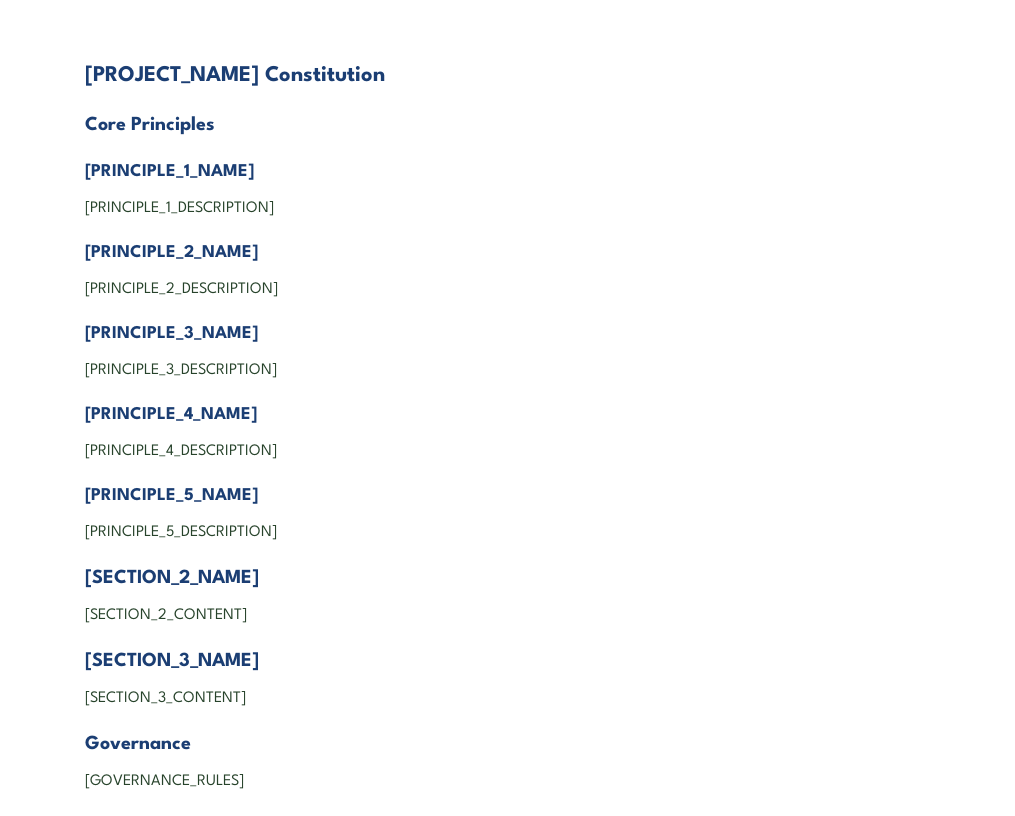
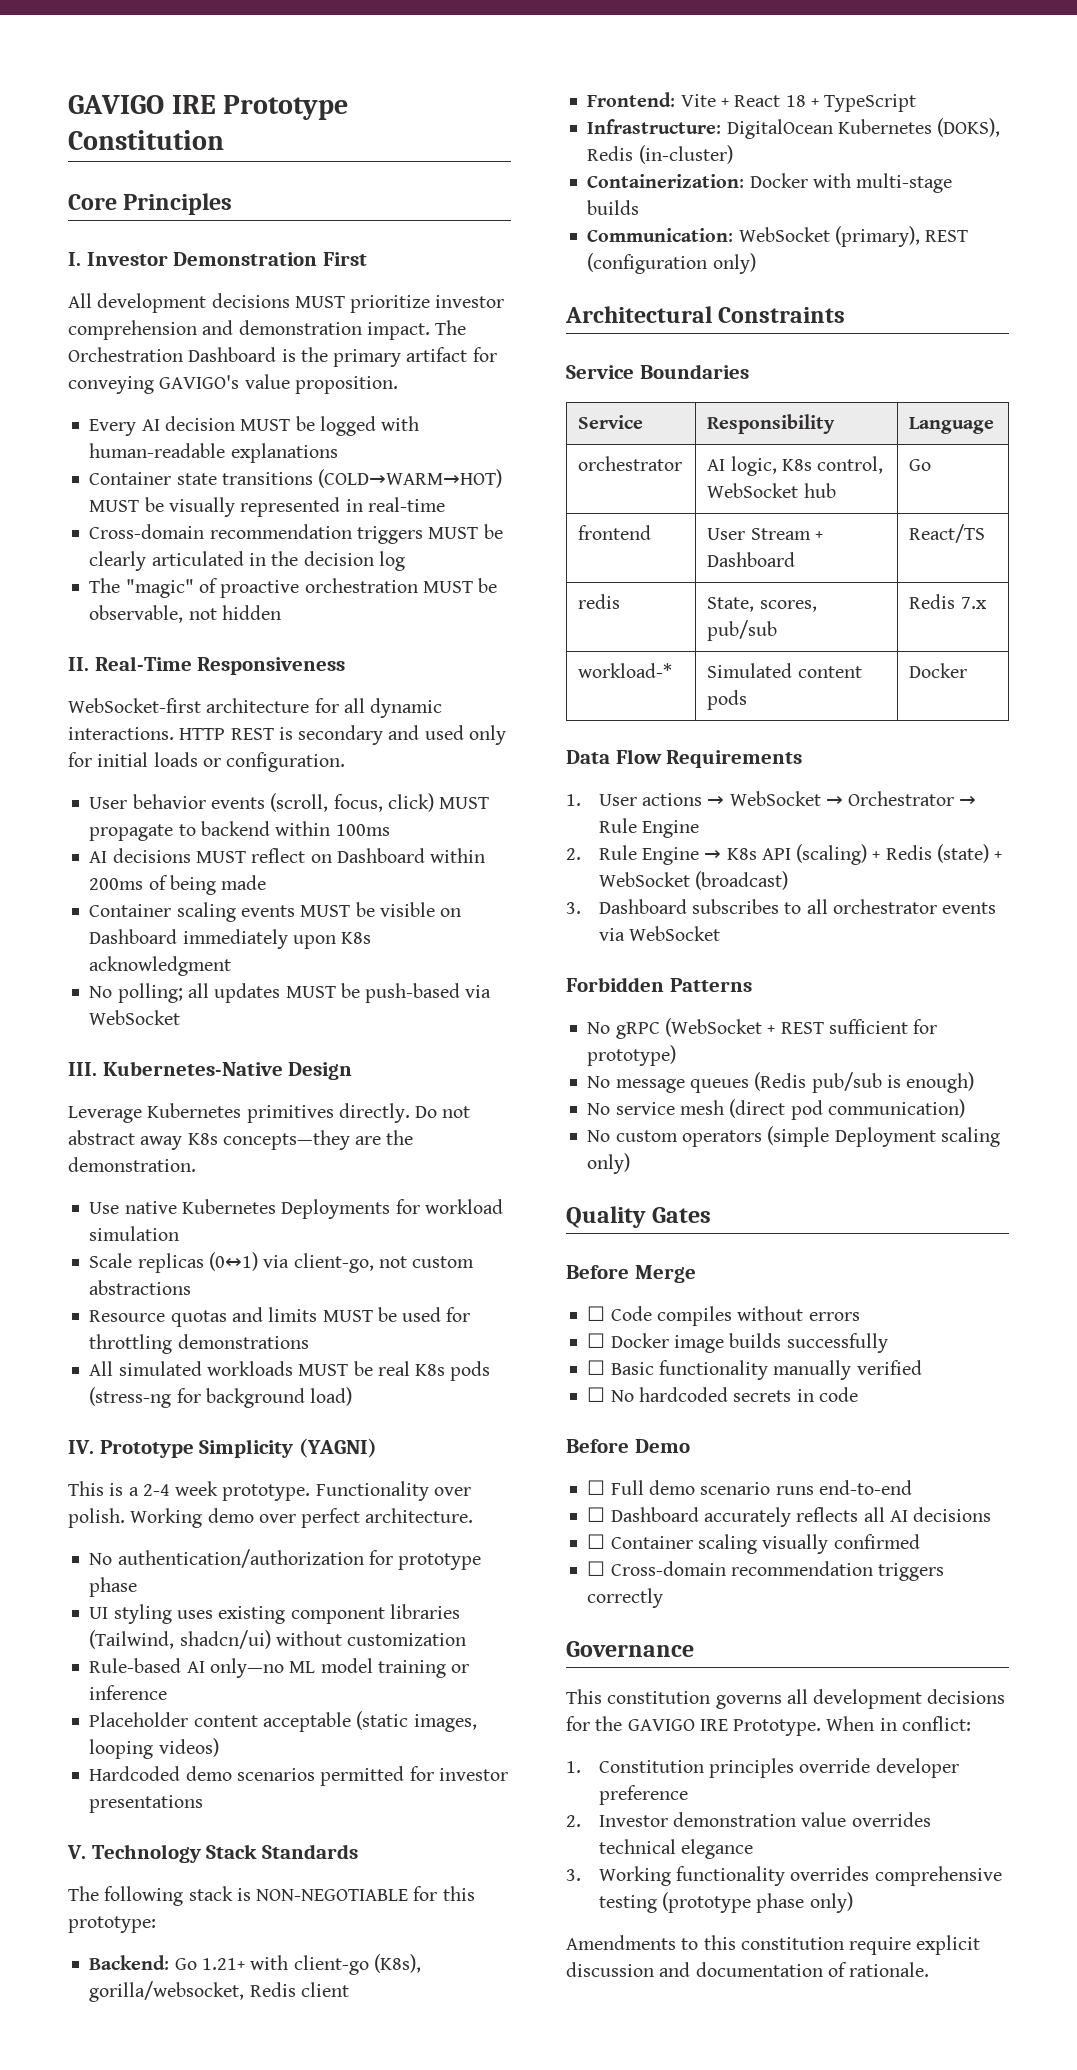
[85,65,259,86] [PROJECT_NAME] -> [68,95,349,120] GAVIGO IRE Prototype
[85,163,254,180] [85,201,274,216] [85,244,258,261] [85,282,278,297] [85,325,258,342] [85,363,277,378] [85,406,257,423] [85,444,277,459] [85,487,258,504] [85,525,277,540] [85,569,259,588] [85,608,247,623] [85,652,259,671] [85,691,246,706] [85,735,191,750] [85,774,244,789] [PRINCIPLE_1_NAME] // [PRINCIPLE_1_DESCRIPTION] // [PRINCIPLE_2_NAME] // [PRINCIPLE_2_DESCRIPTION] // [PRINCIPLE_3_NAME] // [PRINCIPLE_3_DESCRIPTION] // [PRINCIPLE_4_NAME] // [PRINCIPLE_4_DESCRIPTION] // [PRINCIPLE_5_NAME] // [PRINCIPLE_5_DESCRIPTION] // [SECTION_2_NAME] // [SECTION_2_CONTENT] // [SECTION_3_NAME] // [SECTION_3_CONTENT] // Governance // [GOVERNANCE_RULES] -> [68,252,367,266] [68,293,505,313] [68,320,467,340] [68,347,497,367] [68,374,398,394] [89,416,420,436] [89,443,338,463] [89,469,503,488] [89,497,445,517] [89,524,503,544] [89,551,405,571] [89,578,498,598] [89,605,281,623] [68,656,346,675] [68,698,443,718] [68,725,506,745] [68,752,346,772] [89,793,490,812] [89,821,390,841] [89,848,486,863] [89,875,267,895] [89,902,462,922] [89,929,372,949] [89,956,232,976] [89,983,492,1003] [89,1010,181,1025] [68,1061,353,1080] [68,1103,471,1123] [68,1130,414,1150] [68,1157,196,1172] [89,1199,503,1219] [89,1226,180,1241] [89,1252,475,1273] [89,1280,192,1295] [89,1307,471,1327] [89,1334,309,1354] [89,1361,491,1381] [89,1387,353,1408] [68,1438,377,1458] [68,1481,471,1501] [68,1508,474,1528] [89,1549,482,1570] [89,1577,138,1597] [89,1604,460,1624] [89,1630,467,1649] [89,1658,470,1678] [89,1685,168,1700] [89,1711,477,1732] [89,1738,219,1759] [89,1766,508,1786] [89,1795,204,1813] [67,1844,358,1863] [68,1886,475,1906] [68,1916,156,1933] [89,1954,421,1975] [89,1981,349,2002] [587,92,917,112] [587,118,1001,139] [587,145,733,164] [587,173,953,193] [587,200,640,215] [587,226,969,247] [587,253,756,274] [565,306,846,323] [566,364,749,379] [578,415,644,429] [707,414,836,434] [909,417,995,434] [578,456,683,471] [707,456,884,476] [707,483,836,498] [909,459,932,471] [578,525,652,540] [707,528,823,540] [707,552,796,567] [909,524,986,543] [578,594,621,609] [707,597,817,612] [707,620,778,641] [909,594,987,609] [578,663,673,678] [707,663,862,678] [707,690,748,710] [909,663,968,678] [566,749,803,768] [566,791,977,806] [598,818,700,838] [566,844,1003,865] [598,871,789,890] [566,899,997,914] [598,926,721,941] [566,977,752,992] [587,1018,938,1039] [587,1045,677,1066] [587,1072,975,1093] [587,1099,965,1120] [587,1126,1000,1147] [587,1153,631,1174] [566,1206,712,1228] [566,1265,696,1283] [587,1306,860,1326] [587,1333,888,1353] [587,1360,922,1380] [587,1387,858,1402] [566,1439,690,1453] [587,1480,912,1495] [587,1507,992,1527] [587,1534,920,1554] [587,1561,945,1581] [587,1588,664,1608] [566,1641,694,1657] [566,1689,1006,1709] [566,1716,971,1736] [566,1758,959,1778] [598,1785,688,1805] [566,1812,931,1827] [598,1839,754,1859] [566,1866,1002,1886] [598,1892,853,1913] [566,1935,981,1955] [566,1962,930,1977] I. Investor Demonstration First // All development decisions MUST prioritize investor comprehension and demonstration impact. The Orchestration Dashboard is the primary artifact for conveying GAVIGO's value proposition. // Every AI decision MUST be logged with human-readable explanations // Container state transitions (COLD→WARM→HOT) MUST be visually represented in real-time // Cross-domain recommendation triggers MUST be clearly articulated in the decision log // The "magic" of proactive orchestration MUST be observable, not hidden // II. Real-Time Responsiveness // WebSocket-first architecture for all dynamic interactions. HTTP REST is secondary and used only for initial loads or configuration. // User behavior events (scroll, focus, click) MUST propagate to backend within 100ms // AI decisions MUST reflect on Dashboard within 200ms of being made // Container scaling events MUST be visible on Dashboard immediately upon K8s acknowledgment // No polling; all updates MUST be push-based via WebSocket // III. Kubernetes-Native Design // Leverage Kubernetes primitives directly. Do not abstract away K8s concepts—they are the demonstration. // Use native Kubernetes Deployments for workload simulation // Scale replicas (0↔1) via client-go, not custom abstractions // Resource quotas and limits MUST be used for throttling demonstrations // All simulated workloads MUST be real K8s pods (stress-ng for background load) // IV. Prototype Simplicity (YAGNI) // This is a 2-4 week prototype. Functionality over polish. Working demo over perfect architecture. // No authentication/authorization for prototype phase // UI styling uses existing component libraries (Tailwind, shadcn/ui) without customization // Rule-based AI only—no ML model training or inference // Placeholder content acceptable (static images, looping videos) // Hardcoded demo scenarios permitted for investor presentations // V. Technology Stack Standards // The following stack is NON-NEGOTIABLE for this prototype: // Backend: Go 1.21+ with client-go (K8s), gorilla/websocket, Redis client // Frontend: Vite + React 18 + TypeScript // Infrastructure: DigitalOcean Kubernetes (DOKS), Redis (in-cluster) // Containerization: Docker with multi-stage builds // Communication: WebSocket (primary), REST (configuration only) // Architectural Constraints // Service Boundaries // Service | Responsibility | Language // orchestrator | AI logic, K8s control, WebSocket hub | Go // frontend | User Stream + Dashboard | React/TS // redis | State, scores, pub/sub | Redis 7.x // workload-* | Simulated content pods | Docker // Data Flow Requirements // 1. User actions → WebSocket → Orchestrator → Rule Engine // 2. Rule Engine → K8s API (scaling) + Redis (state) + WebSocket (broadcast) // 3. Dashboard subscribes to all orchestrator events via WebSocket // Forbidden Patterns // No gRPC (WebSocket + REST sufficient for prototype) // No message queues (Redis pub/sub is enough) // No service mesh (direct pod communication) // No custom operators (simple Deployment scaling only) // Quality Gates // Before Merge // ☐ Code compiles without errors // ☐ Docker image builds successfully // ☐ Basic functionality manually verified // ☐ No hardcoded secrets in code // Before Demo // ☐ Full demo scenario runs end-to-end // ☐ Dashboard accurately reflects all AI decisions // ☐ Container scaling visually confirmed // ☐ Cross-domain recommendation triggers correctly // Governance // This constitution governs all development decisions for the GAVIGO IRE Prototype. When in conflict: // 1. Constitution principles override developer preference // 2. Investor demonstration value overrides technical elegance // 3. Working functionality overrides comprehensive testing (prototype phase only) // Amendments to this constitution require explicit discussion and documentation of rationale.

